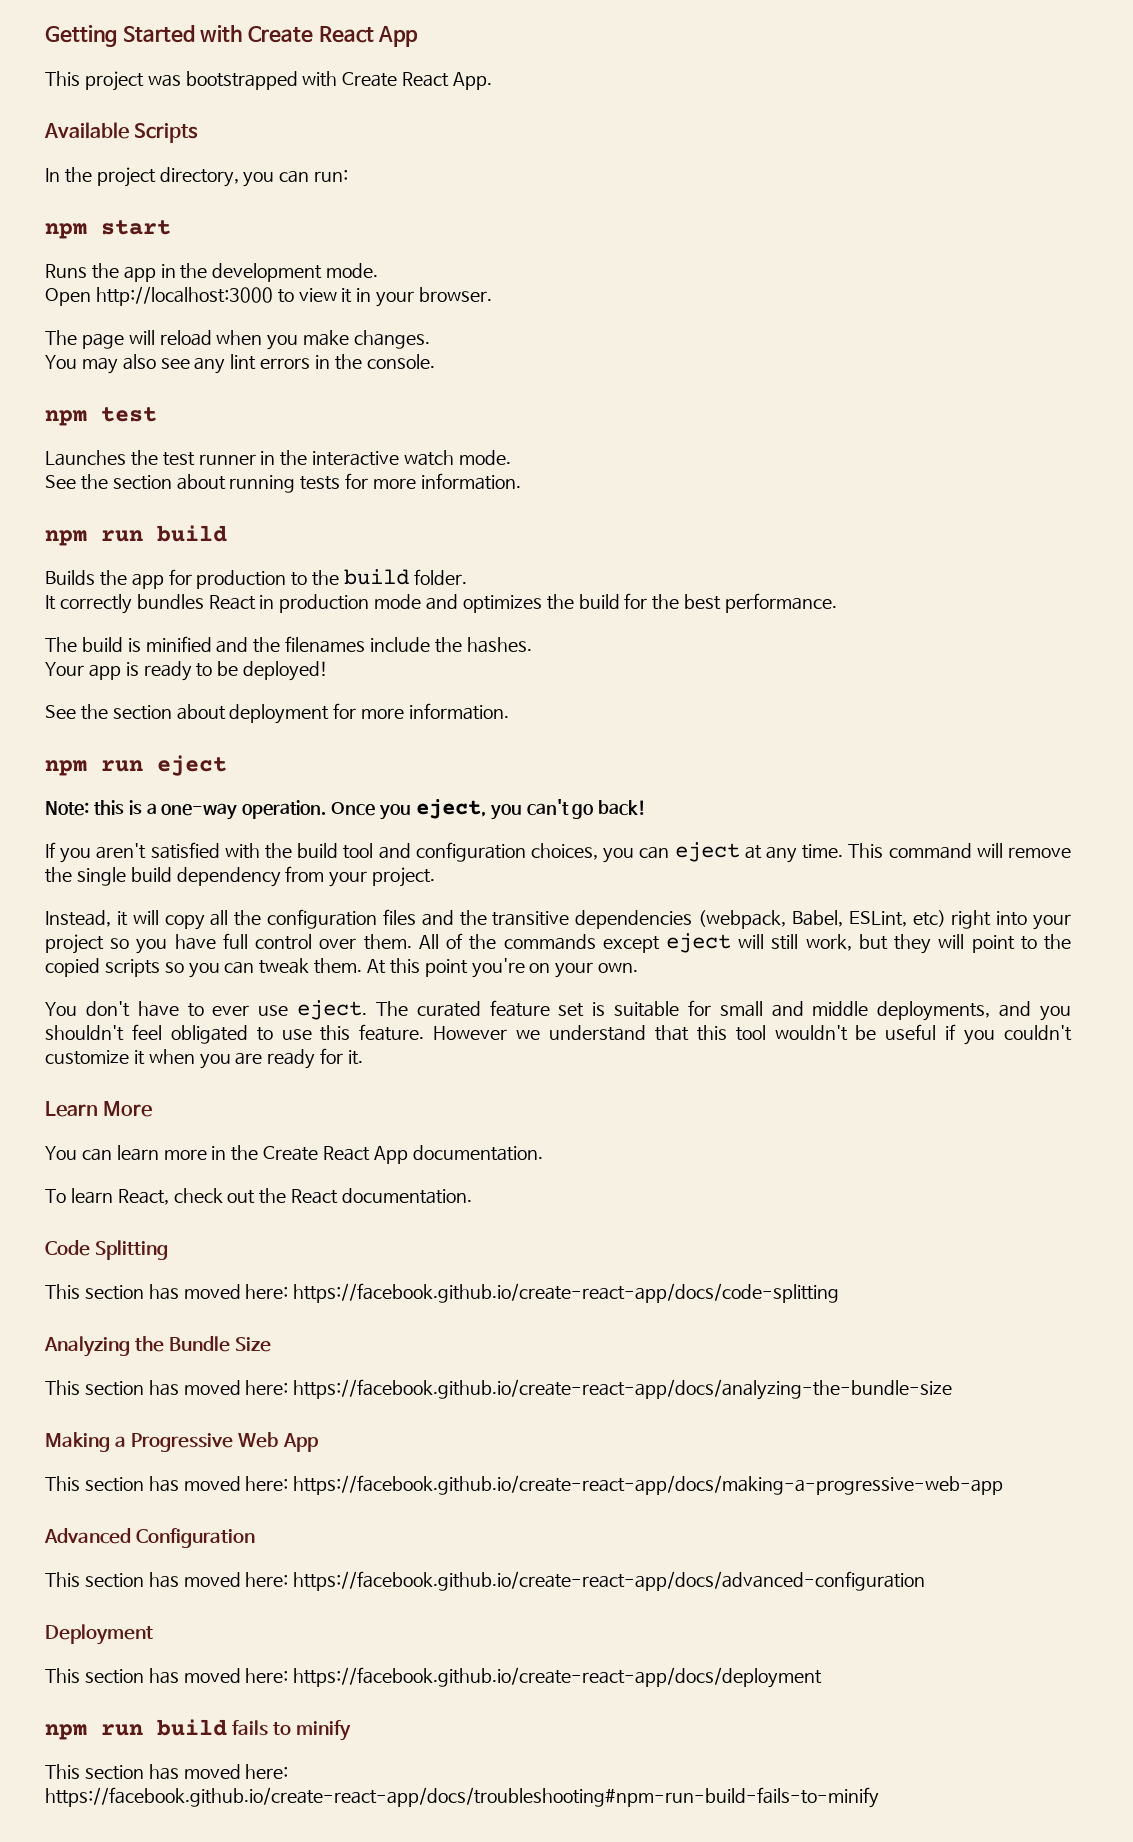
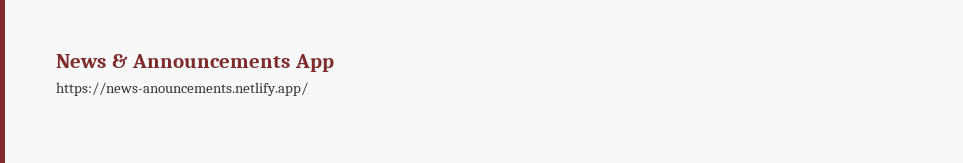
[45,25,419,47] [45,71,493,91] [44,122,199,143] [45,167,349,187] [45,220,171,239] [45,263,379,282] [45,286,493,307] [45,330,431,350] [45,354,435,374] [45,407,157,426] [45,450,511,466] [45,473,521,493] [45,525,227,546] [45,569,467,589] [45,593,838,614] [45,636,532,653] [45,661,329,681] [45,703,510,724] [45,755,227,776] [45,799,647,820] [45,842,1071,863] [45,866,436,887] [45,909,1072,930] [45,933,1072,954] [45,958,639,978] [45,1000,1071,1021] [45,1024,1072,1045] [45,1048,364,1069] [45,1101,153,1117] [45,1145,543,1164] [45,1188,473,1205] [45,1240,169,1260] [45,1283,840,1303] [44,1336,272,1357] [45,1379,953,1400] [45,1432,318,1452] [45,1475,1004,1495] [44,1528,256,1548] [45,1571,926,1591] [45,1624,153,1645] [45,1667,823,1688] [45,1719,352,1741] [45,1764,289,1780] [45,1787,879,1808] Getting Started with Create React App // This project was bootstrapped with Create React App. // Available Scripts // In the project directory, you can run: // npm start // Runs the app in the development mode. // Open http://localhost:3000 to view it in your browser. // The page will reload when you make changes. // You may also see any lint errors in the console. // npm test // Launches the test runner in the interactive watch mode. // See the section about running tests for more information. // npm run build // Builds the app for production to the build folder. // It correctly bundles React in production mode and optimizes the build for the best performance. // The build is minified and the filenames include the hashes. // Your app is ready to be deployed! // See the section about deployment for more information. // npm run eject // Note: this is a one-way operation. Once you eject, you can't go back! // If you aren't satisfied with the build tool and configuration choices, you can eject at any time. This command will remove the single build dependency from your project. // Instead, it will copy all the configuration files and the transitive dependencies (webpack, Babel, ESLint, etc) right into your project so you have full control over them. All of the commands except eject will still work, but they will point to the copied scripts so you can tweak them. At this point you're on your own. // You don't have to ever use eject. The curated feature set is suitable for small and middle deployments, and you shouldn't feel obligated to use this feature. However we understand that this tool wouldn't be useful if you couldn't customize it when you are ready for it. // Learn More // You can learn more in the Create React App documentation. // To learn React, check out the React documentation. // Code Splitting // This section has moved here: https://facebook.github.io/create-react-app/docs/code-splitting // Analyzing the Bundle Size // This section has moved here: https://facebook.github.io/create-react-app/docs/analyzing-the-bundle-size // Making a Progressive Web App // This section has moved here: https://facebook.github.io/create-react-app/docs/making-a-progressive-web-app // Advanced Configuration // This section has moved here: https://facebook.github.io/create-react-app/docs/advanced-configuration // Deployment // This section has moved here: https://facebook.github.io/create-react-app/docs/deployment // npm run build fails to minify // This section has moved here: https://facebook.github.io/create-react-app/docs/troubleshooting#npm-run-build-fails-to-minify -> [56,54,334,72] [56,82,308,96] News & Announcements App // https://news-anouncements.netlify.app/

